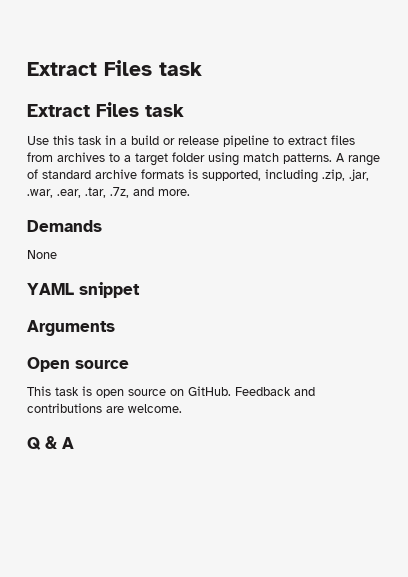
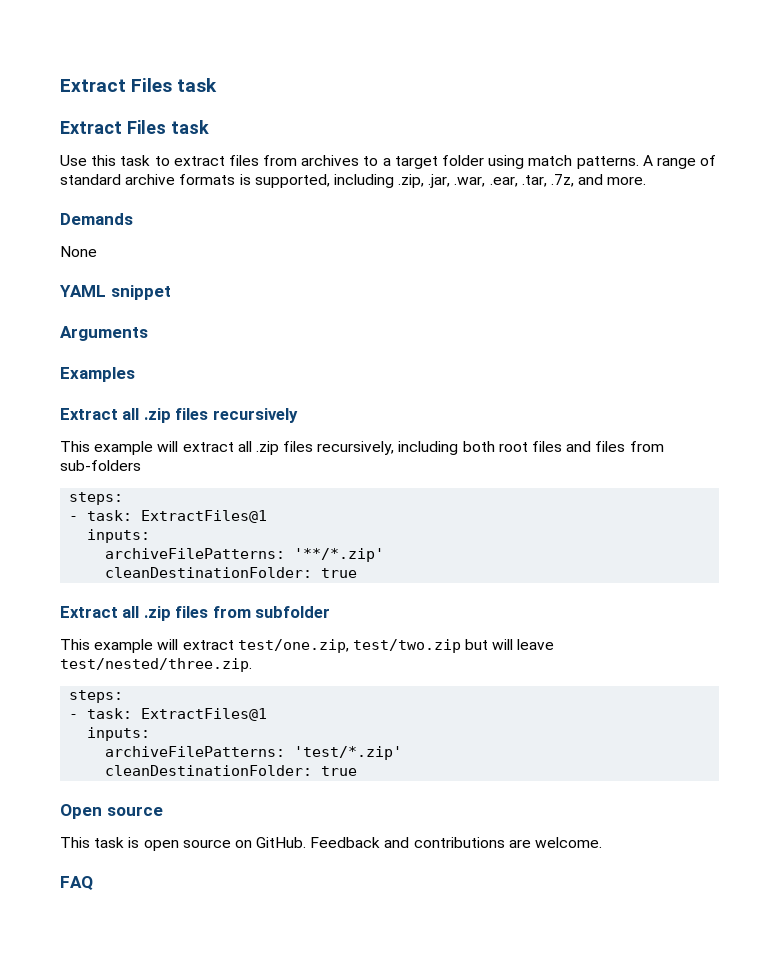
[105,135,269,147] in a build or release pipeline -> (151, 160) none
(115, 328) none -> [60,367,135,382] [60,408,298,423] [60,441,664,455] [60,460,141,471] [69,492,124,505] [69,510,268,523] [87,529,151,543] [105,548,385,562] [105,567,358,578] [60,606,331,621] [60,639,555,653] [60,658,252,672] [69,690,124,703] [69,708,268,721] [87,727,151,741] [105,746,403,760] [105,765,358,776] // Examples // Extract all .zip files recursively // This example will extract all .zip files recursively, including both root files and files from sub-folders // steps: // - task: ExtractFiles@1 // inputs: // archiveFilePatterns: '**/*.zip' // cleanDestinationFolder: true // Extract all .zip files from subfolder // This example will extract test/one.zip, test/two.zip but will leave test/nested/three.zip. // steps: // - task: ExtractFiles@1 // inputs: // archiveFilePatterns: 'test/*.zip' // cleanDestinationFolder: true
[27,436,74,450] Q & A -> [60,876,93,890] FAQ

